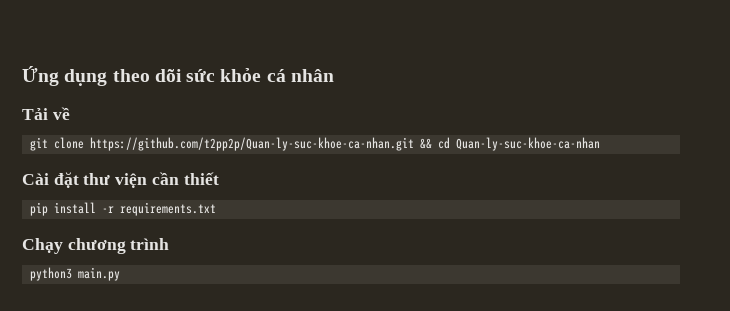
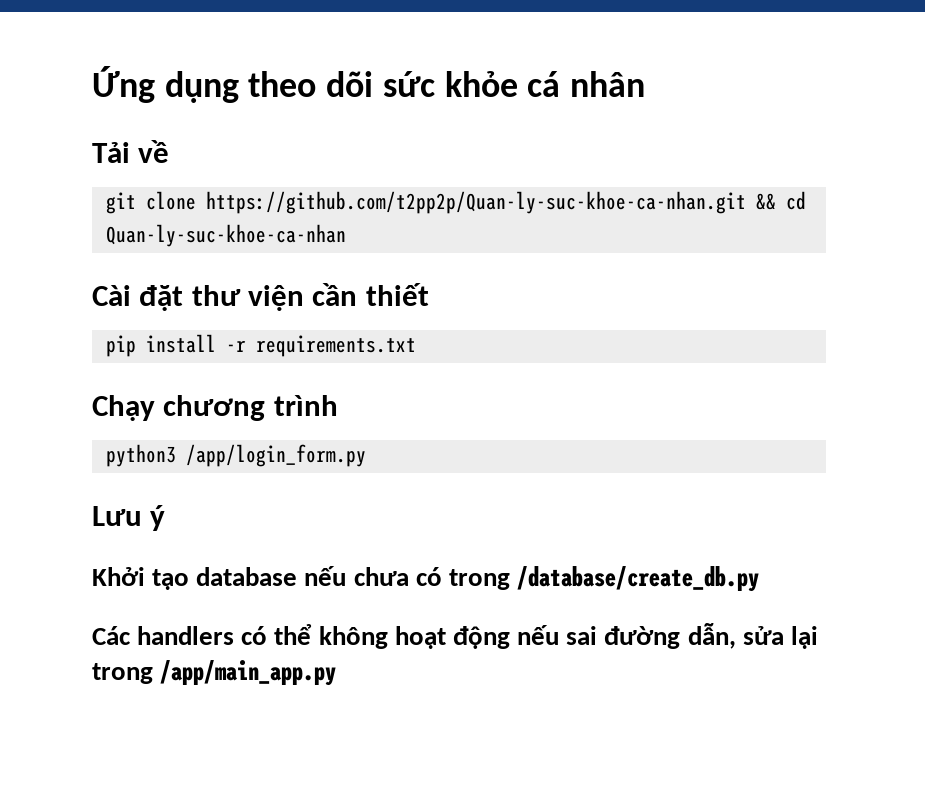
[78,267,121,281] main.py -> [185,444,366,467] [92,505,166,531] [92,566,760,592] [92,623,818,649] [92,660,337,686] /app/login_form.py // Lưu ý // Khởi tạo database nếu chưa có trong /database/create_db.py // Các handlers có thể không hoạt động nếu sai đường dẫn, sửa lại trong /app/main_app.py

